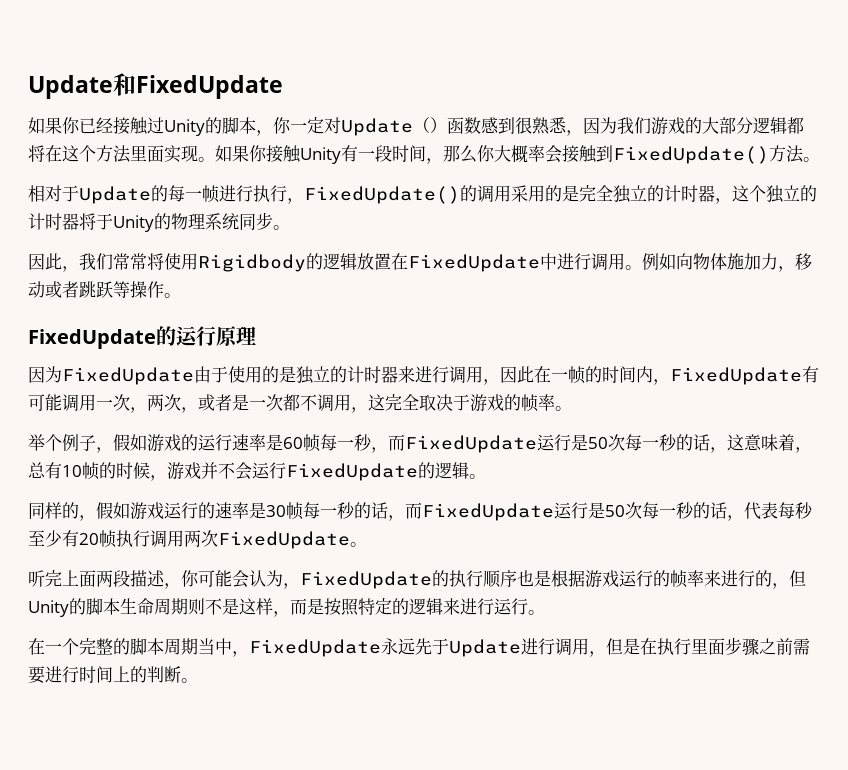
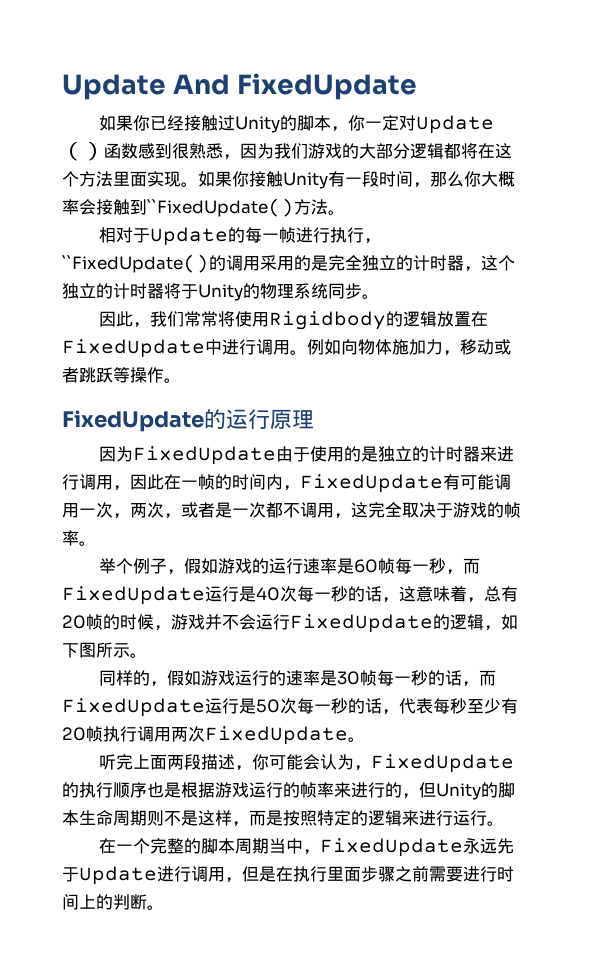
[28,73,136,99] Update和 -> [62,74,231,100] Update And
[613,146,769,164] FixedUpdate() -> [147,198,294,217] ``FixedUpdate()
[304,186,460,204] FixedUpdate() -> [62,254,209,273] ``FixedUpdate()
[588,437,608,449] 50 -> [256,587,280,601] 40
[62,465,82,477] 10 -> [62,615,86,629] 20
(469, 470) none -> [484,614,518,631] [62,642,130,658] ，如下图所示

